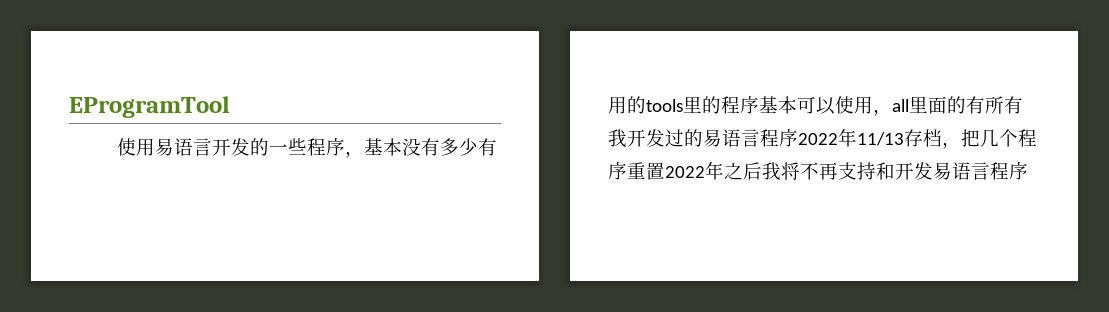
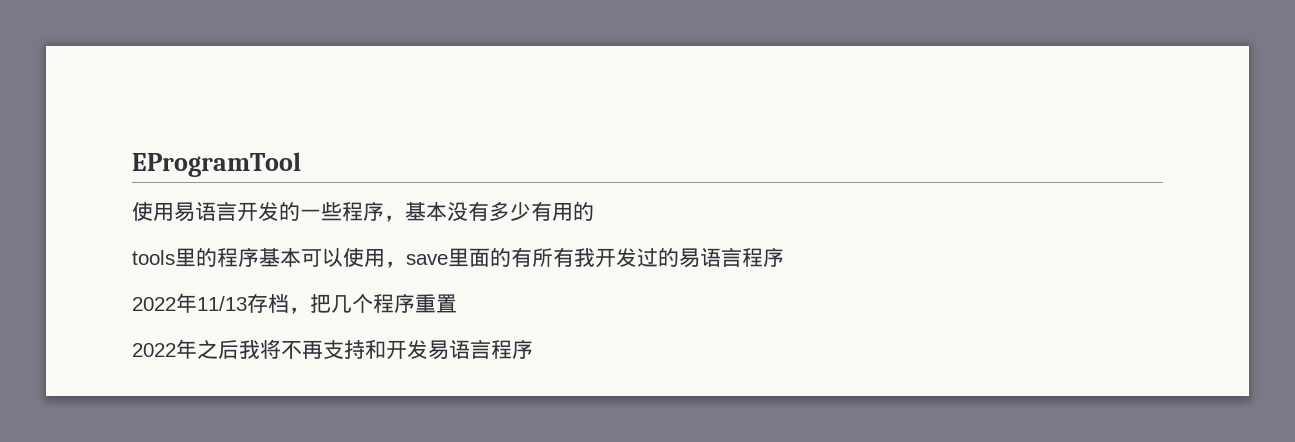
(646, 105) none -> (594, 211) //
[892,99,909,112] all -> [406,254,448,265] save
(798, 138) none -> (784, 257) //
(665, 171) none -> (457, 303) //

